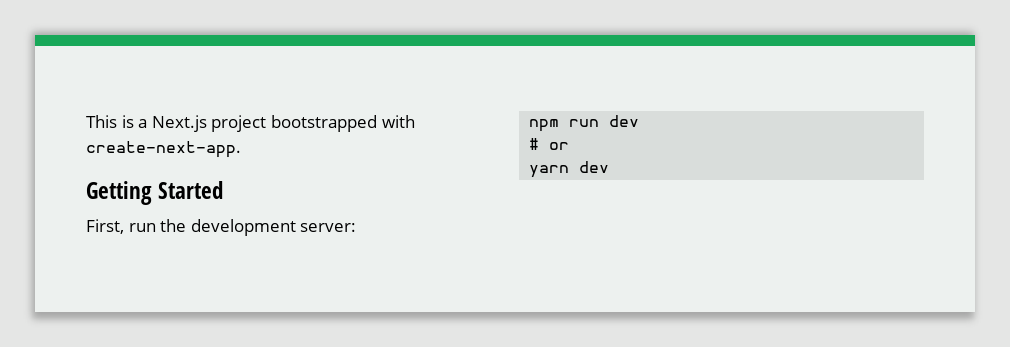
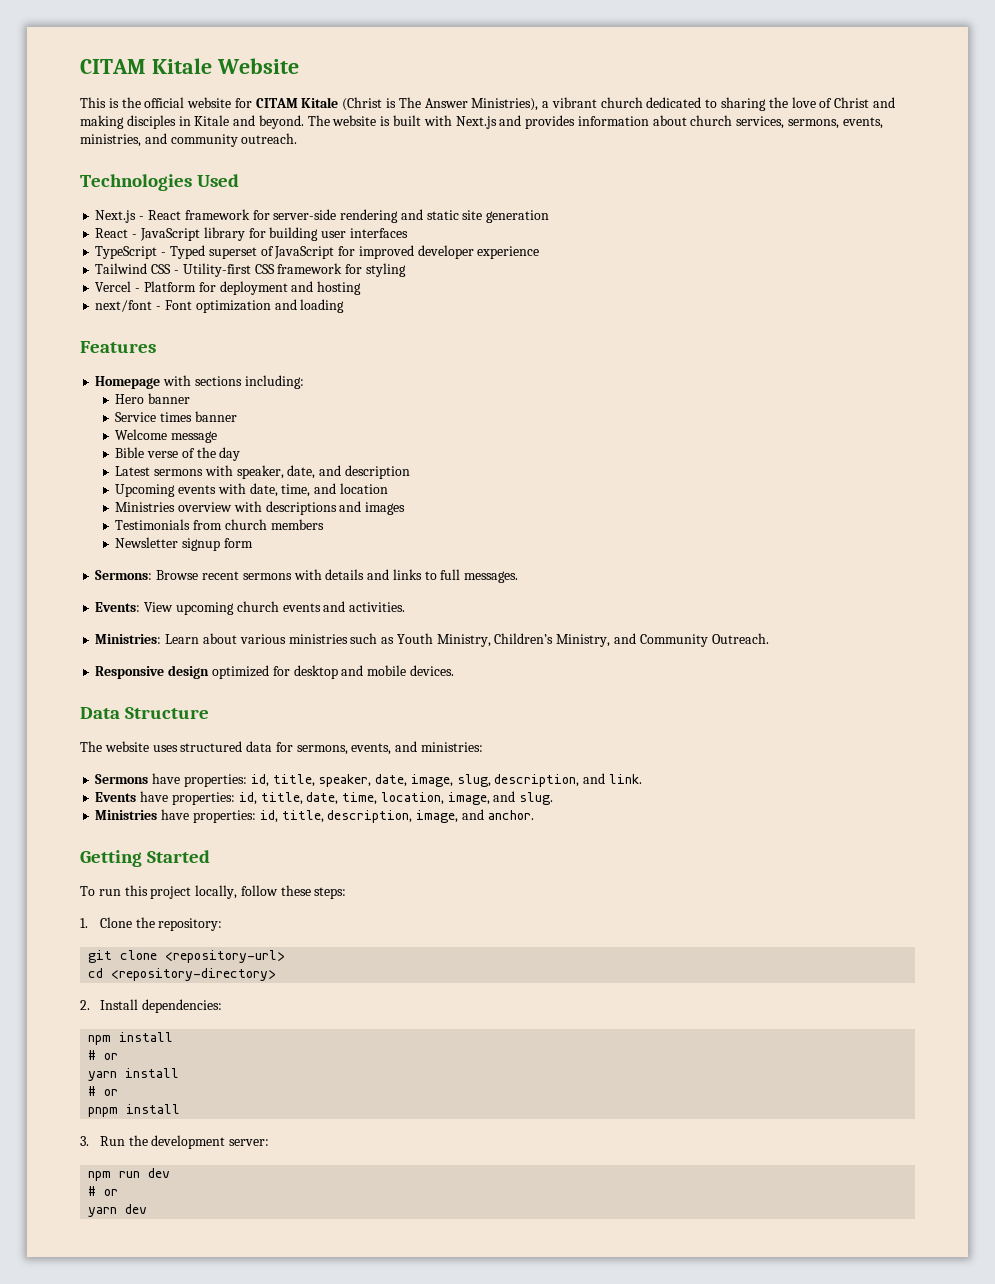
[86,115,415,132] [86,141,241,158] [86,181,224,205] [86,219,156,234] This is a Next.js project bootstrapped with create-next-app. // Getting Started // First, run -> [80,58,299,74] [80,97,895,111] [80,115,883,129] [80,133,298,147] [80,174,240,191] [95,209,550,223] [95,227,408,241] [95,245,540,259] [95,263,406,277] [95,281,362,295] [95,299,345,313] [80,341,156,353] [95,375,304,389] [115,393,190,404] [115,411,237,422] [115,429,217,443] [115,447,241,461] [115,465,410,479] [115,483,388,497] [115,501,406,515] [115,519,324,530] [115,537,253,551] [95,569,519,583] [95,601,406,615] [95,633,769,647] [95,665,454,679] [80,707,210,719] [80,741,484,755] [95,773,642,787] [95,791,554,805] [95,809,534,823] [80,850,211,867] [80,885,347,899] [80,917,223,931] [88,950,286,963] [88,968,277,981] [80,999,222,1013] [88,1032,174,1045] [88,1050,119,1060] [88,1068,180,1081] [88,1086,119,1096] [88,1104,181,1117] [80,1136,125,1146] CITAM Kitale Website // This is the official website for CITAM Kitale (Christ is The Answer Ministries), a vibrant church dedicated to sharing the love of Christ and making disciples in Kitale and beyond. The website is built with Next.js and provides information about church services, sermons, events, ministries, and community outreach. // Technologies Used // Next.js - React framework for server-side rendering and static site generation // React - JavaScript library for building user interfaces // TypeScript - Typed superset of JavaScript for improved developer experience // Tailwind CSS - Utility-first CSS framework for styling // Vercel - Platform for deployment and hosting // next/font - Font optimization and loading // Features // Homepage with sections including: // Hero banner // Service times banner // Welcome message // Bible verse of the day // Latest sermons with speaker, date, and description // Upcoming events with date, time, and location // Ministries overview with descriptions and images // Testimonials from church members // Newsletter signup form // Sermons: Browse recent sermons with details and links to full messages. // Events: View upcoming church events and activities. // Ministries: Learn about various ministries such as Youth Ministry, Children’s Ministry, and Community Outreach. // Responsive design optimized for desktop and mobile devices. // Data Structure // The website uses structured data for sermons, events, and ministries: // Sermons have properties: id, title, speaker, date, image, slug, description, and link. // Events have properties: id, title, date, time, location, image, and slug. // Ministries have properties: id, title, description, image, and anchor. // Getting Started // To run this project locally, follow these steps: // 1. Clone the repository: // git clone <repository-url> // cd <repository-directory> // 2. Install dependencies: // npm install // # or // yarn install // # or // pnpm install // 3. Run

